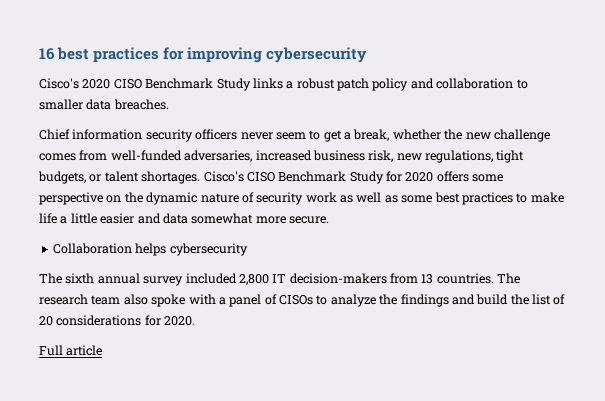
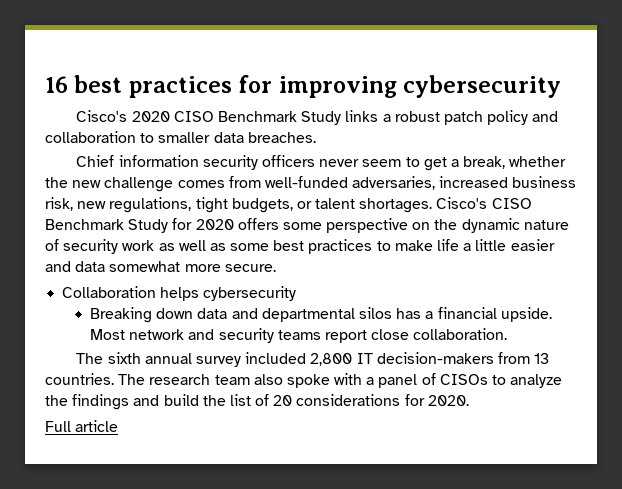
(248, 249) none -> [90,307,552,323] [90,328,508,343] // Breaking down data and departmental silos has a financial upside. Most network and security teams report close collaboration.

